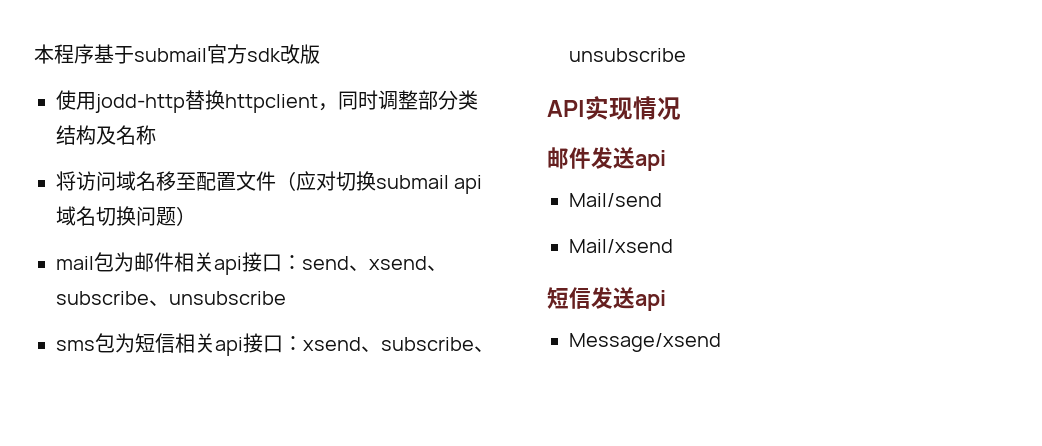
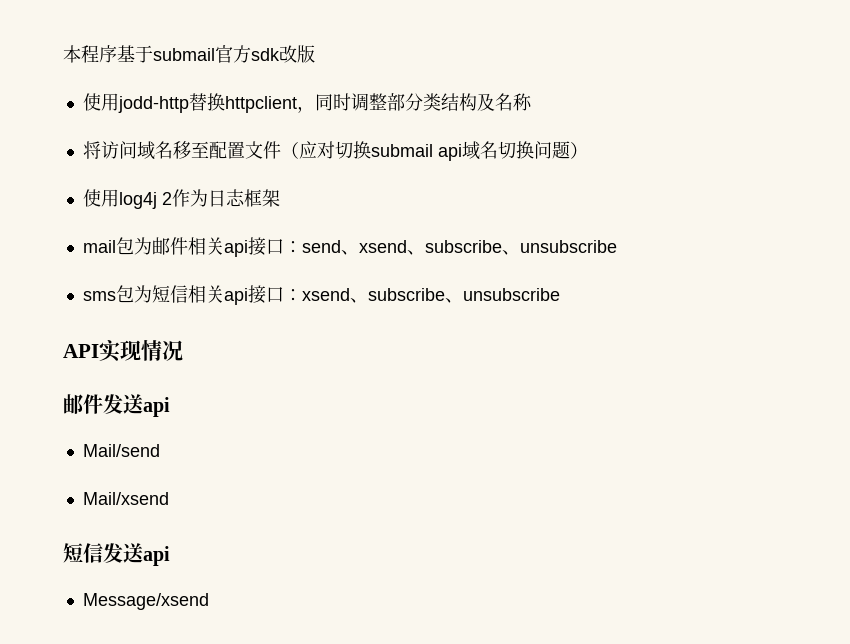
(196, 216) none -> [82,189,280,209] // 使用log4j 2作为日志框架

